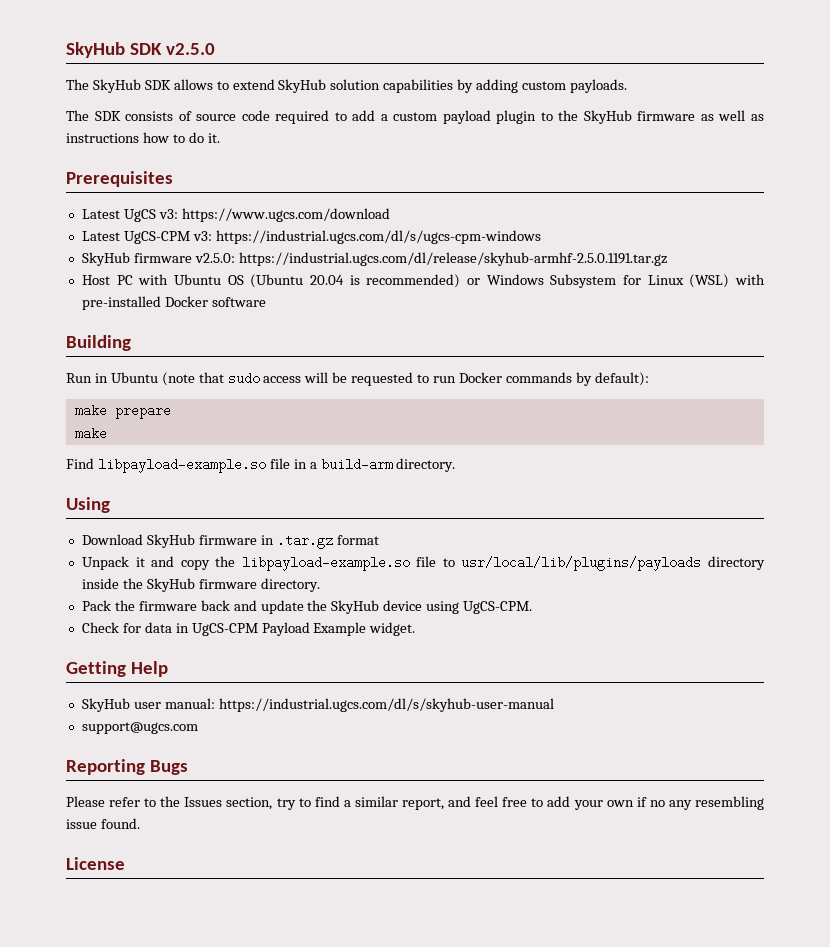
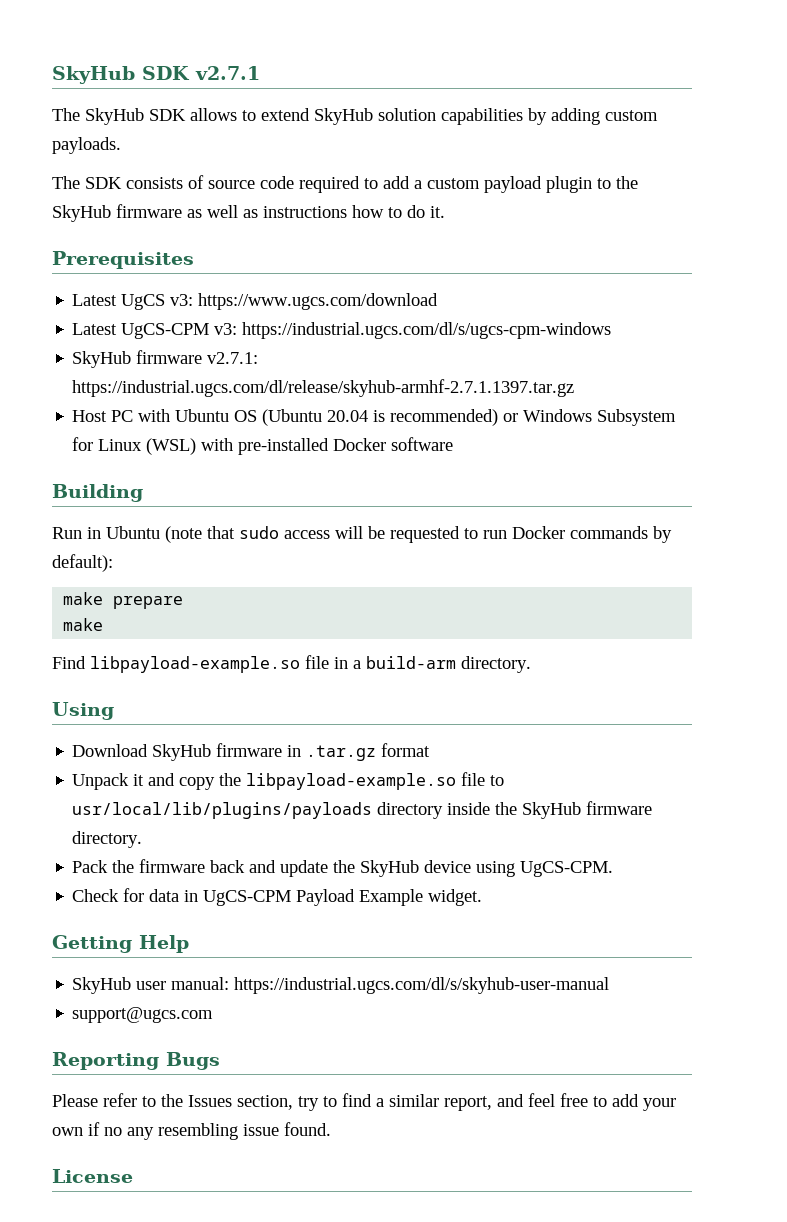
[66,42,216,58] SkyHub SDK v2.5.0 -> [52,66,260,84] SkyHub SDK v2.7.1
[194,252,667,266] v2.5.0: https://industrial.ugcs.com/dl/release/skyhub-armhf-2.5.0.1191.tar.gz -> [207,352,259,364] [72,379,575,397] v2.7.1: https://industrial.ugcs.com/dl/release/skyhub-armhf-2.7.1.1397.tar.gz

